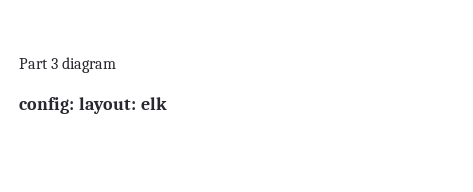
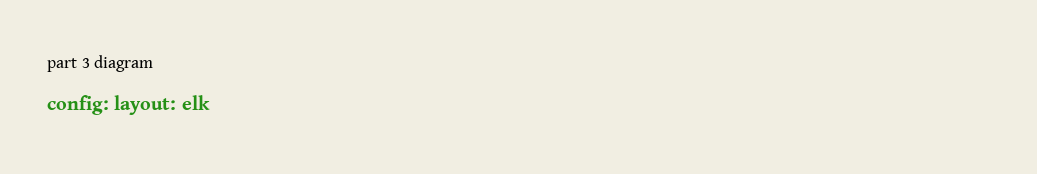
[19,58,48,69] Part -> [47,58,77,72] part

